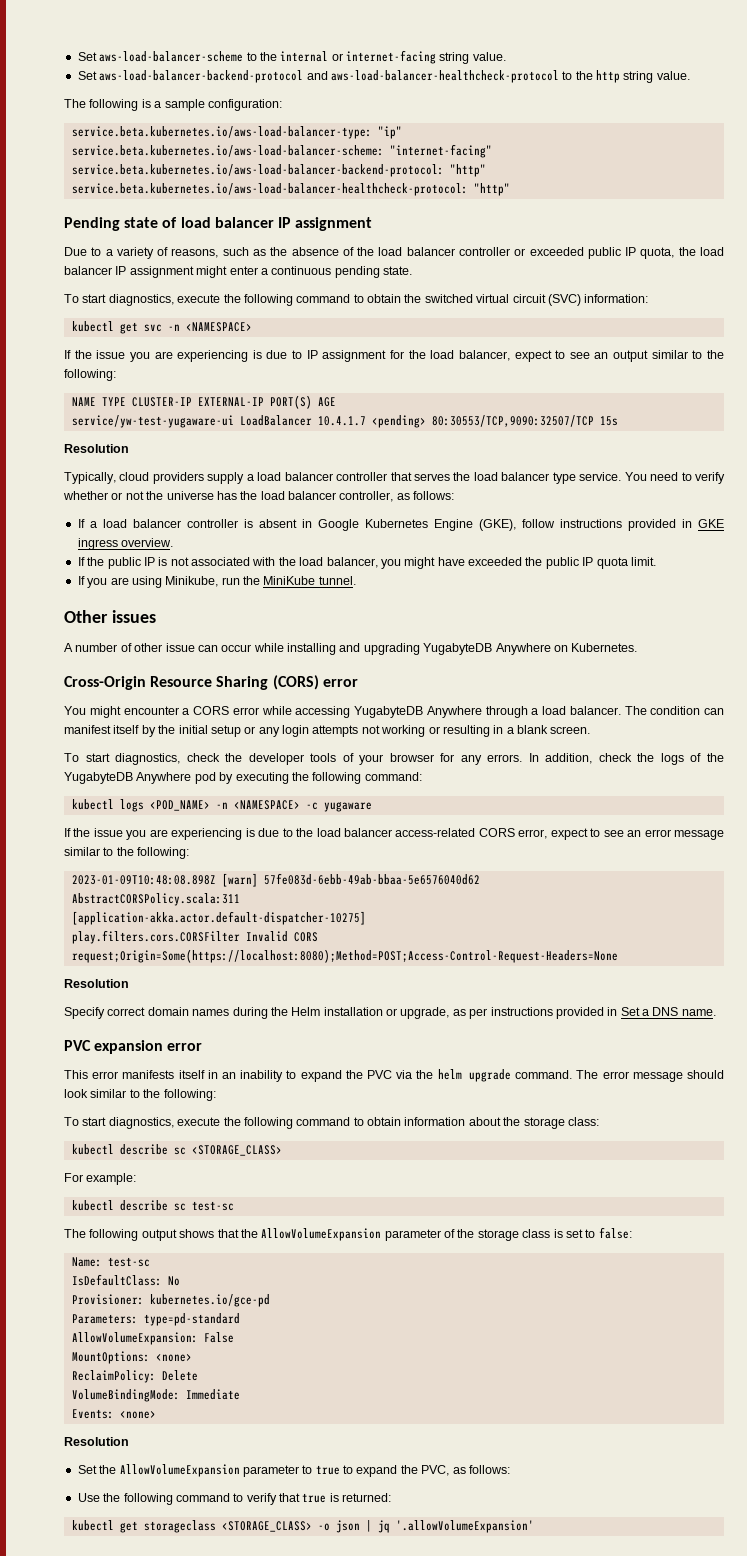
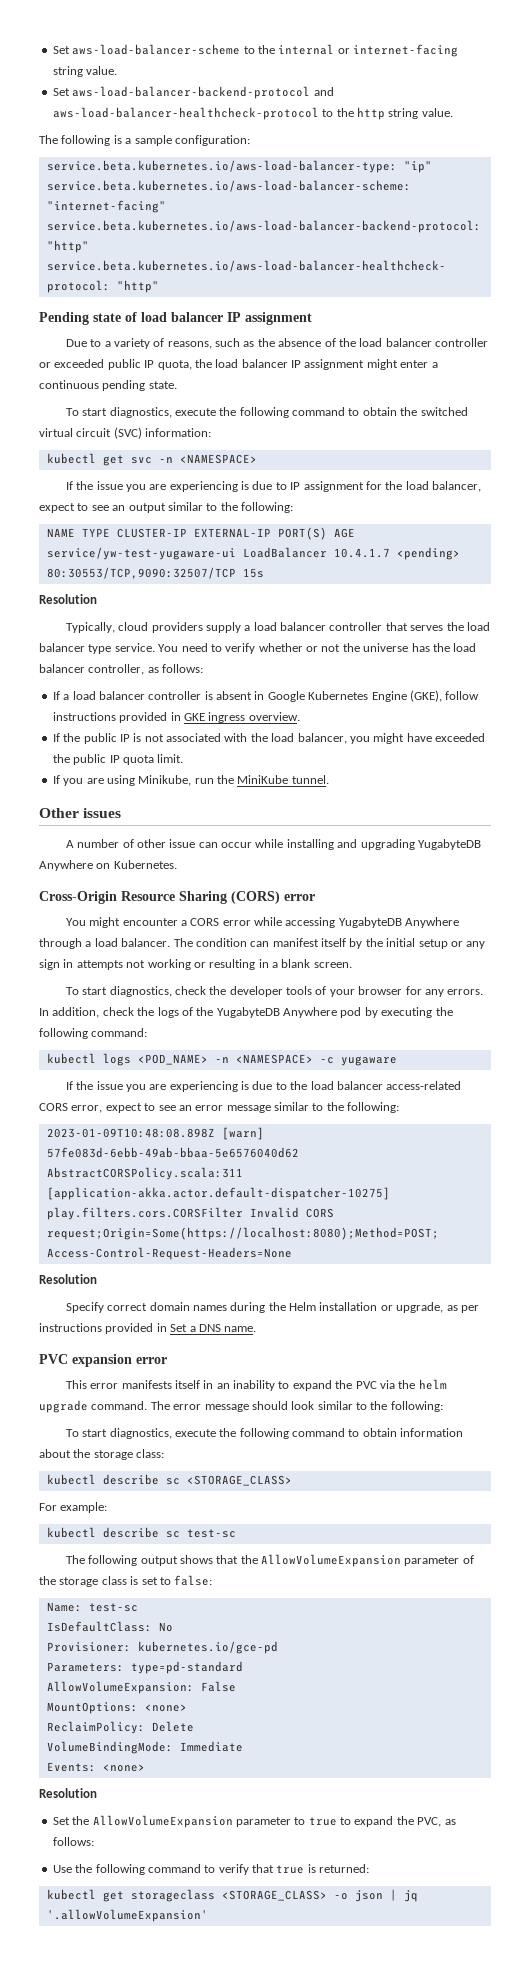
[282,725,309,737] login -> [39,959,74,970] sign in

